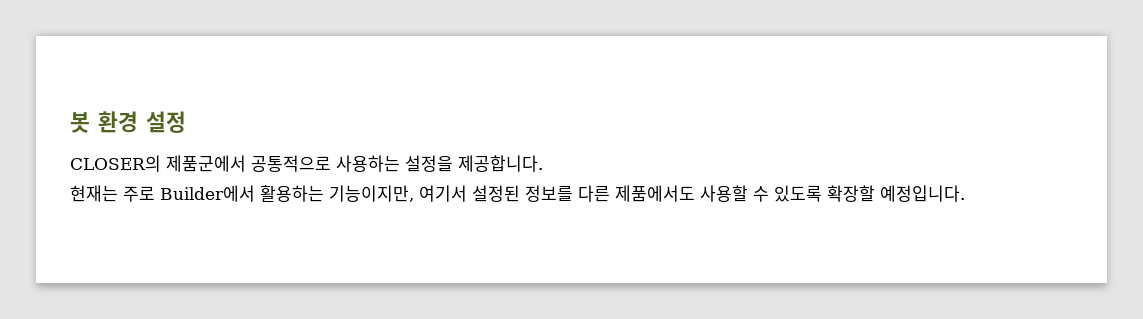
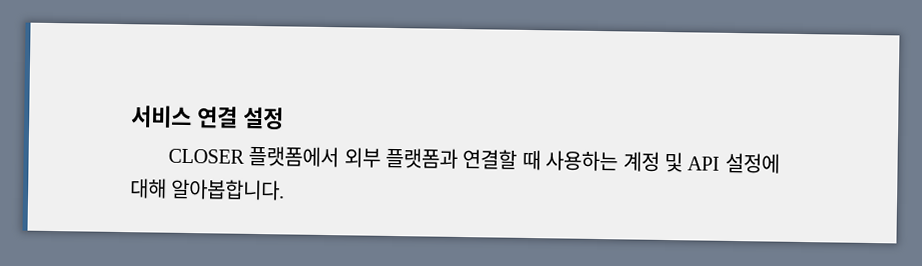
[70,111,138,133] 봇 환경 -> [131,105,238,129] 서비스 연결
[70,155,543,172] [70,185,965,202] CLOSER의 제품군에서 공통적으로 사용하는 설정을 제공합니다. // 현재는 주로 Builder에서 활용하는 기능이지만, 여기서 설정된 정보를 다른 제품에서도 사용할 수 있도록 확장할 예정입니다. -> [167,145,780,174] [130,178,286,201] CLOSER 플랫폼에서 외부 플랫폼과 연결할 때 사용하는 계정 및 API 설정에 대해 알아봅합니다.

